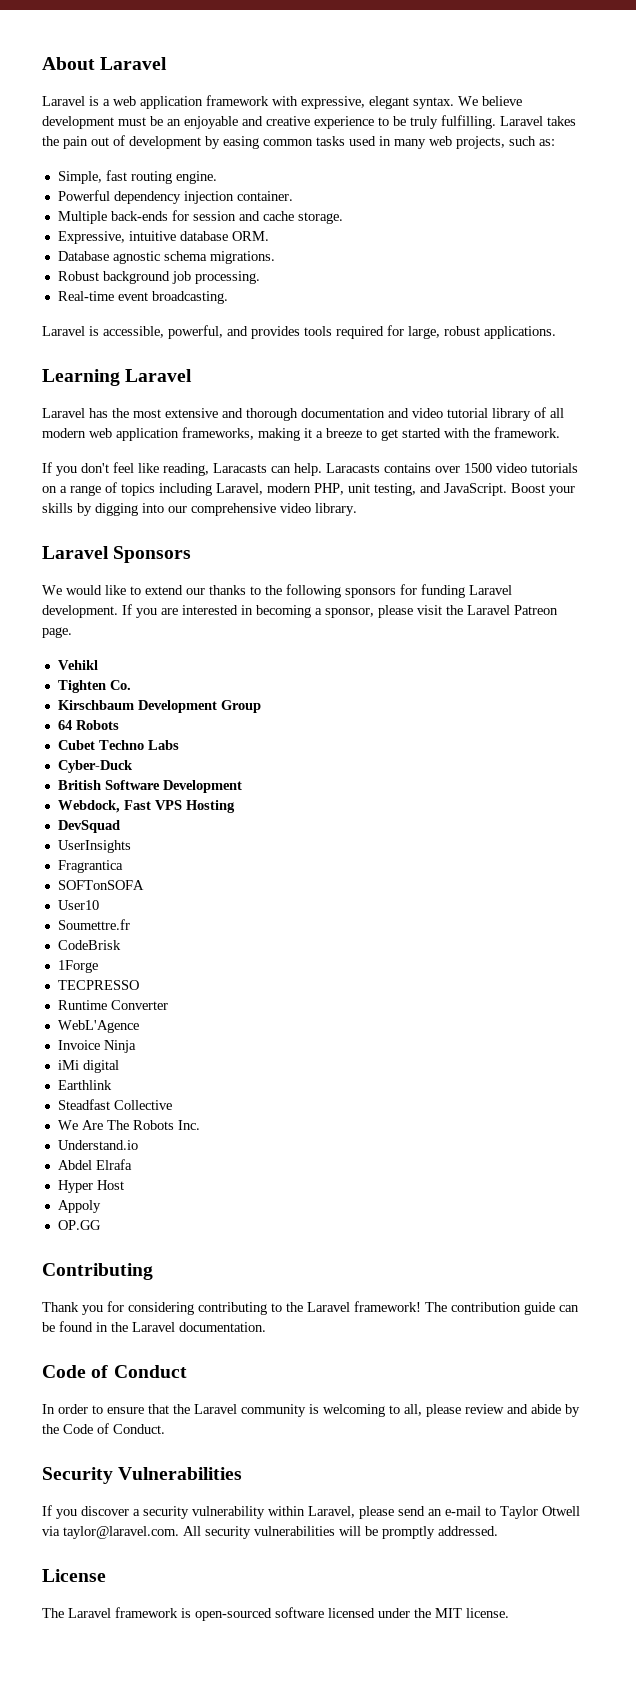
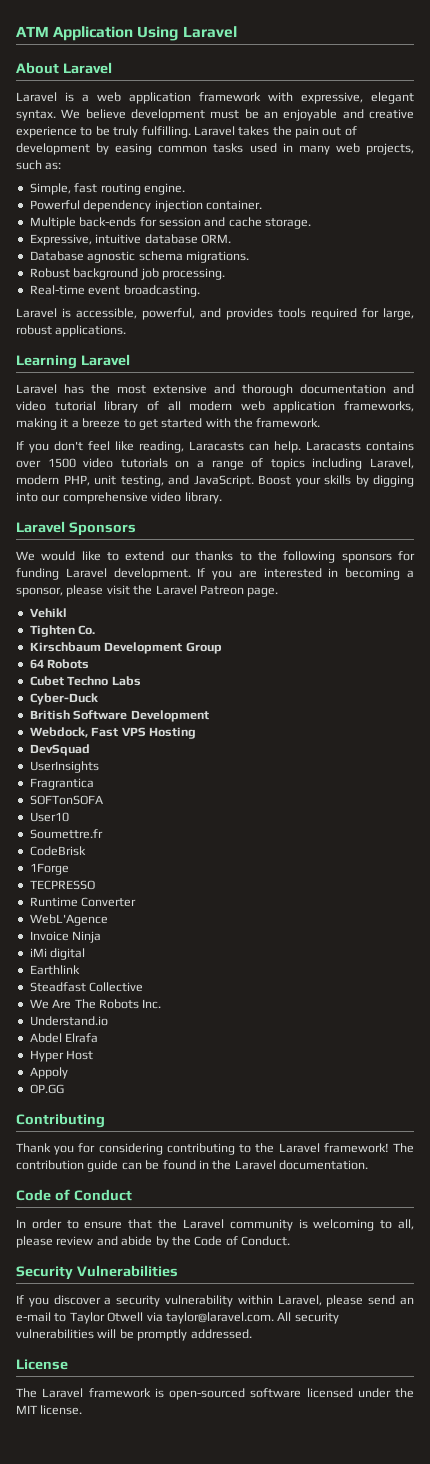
(42, 63) none -> [16,26,237,41] ATM Application Using Laravel //

